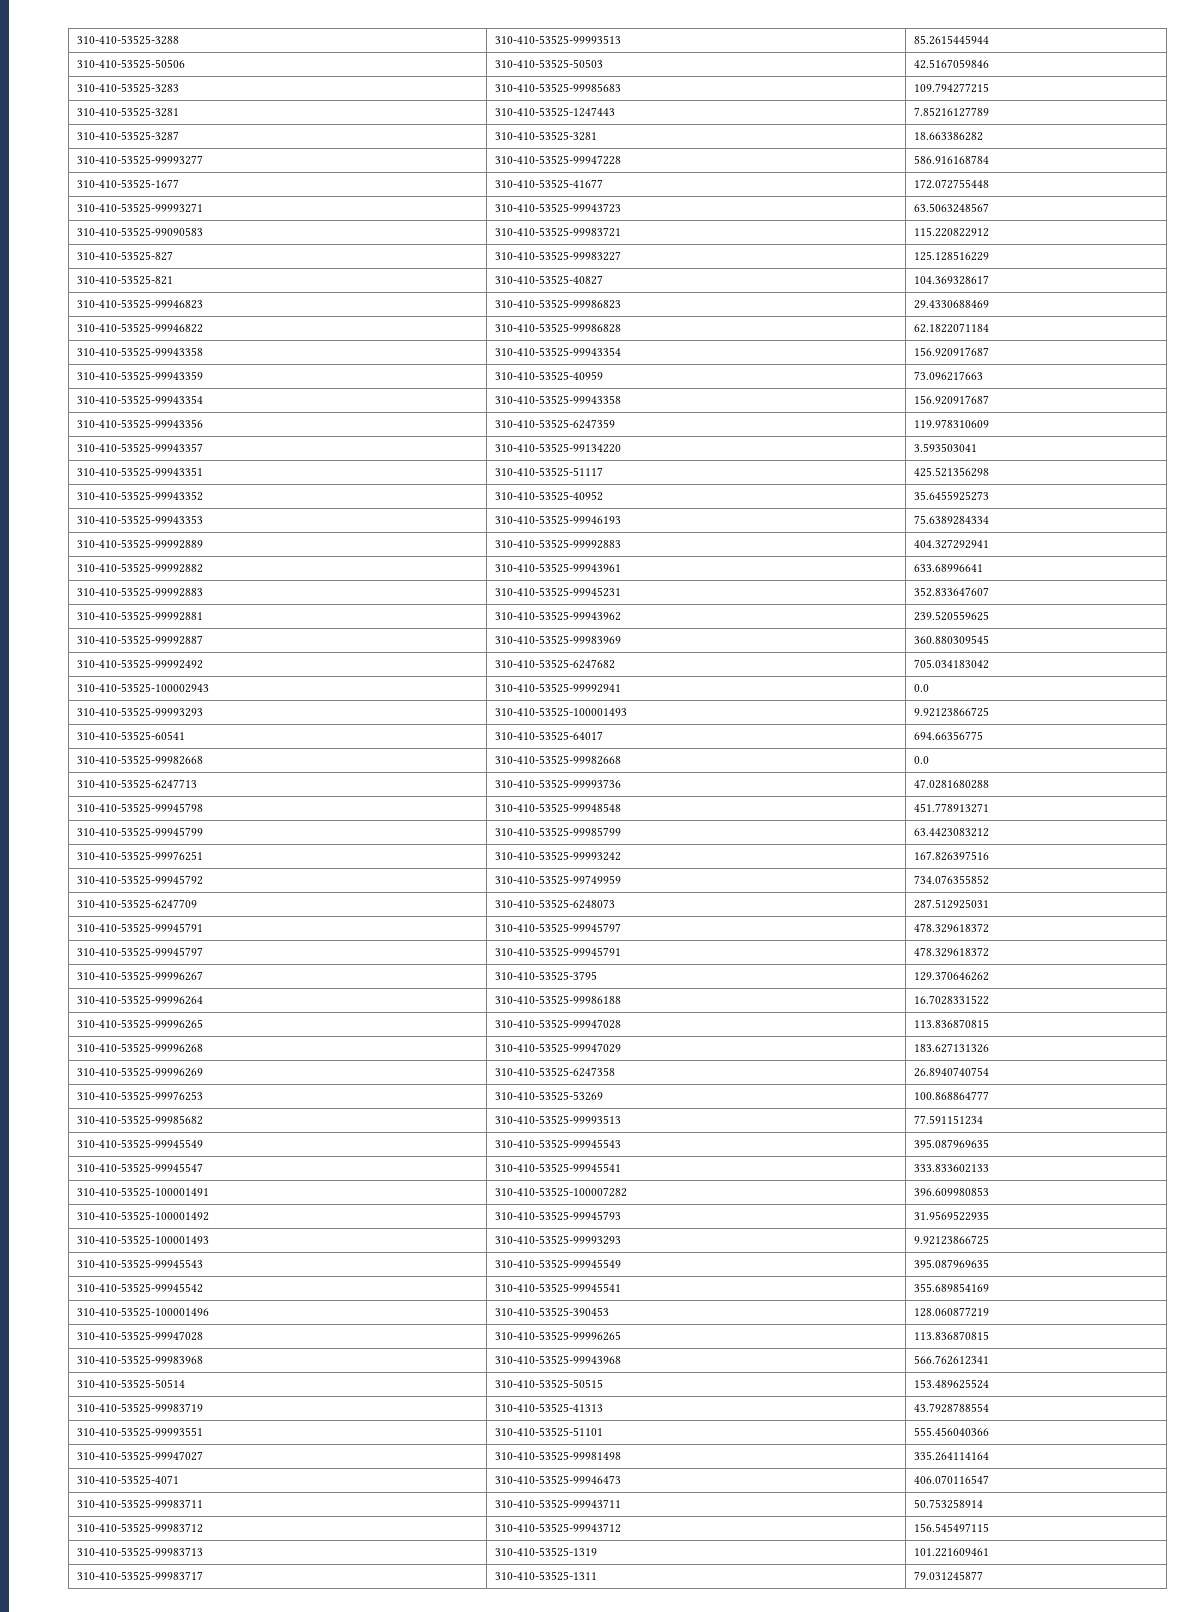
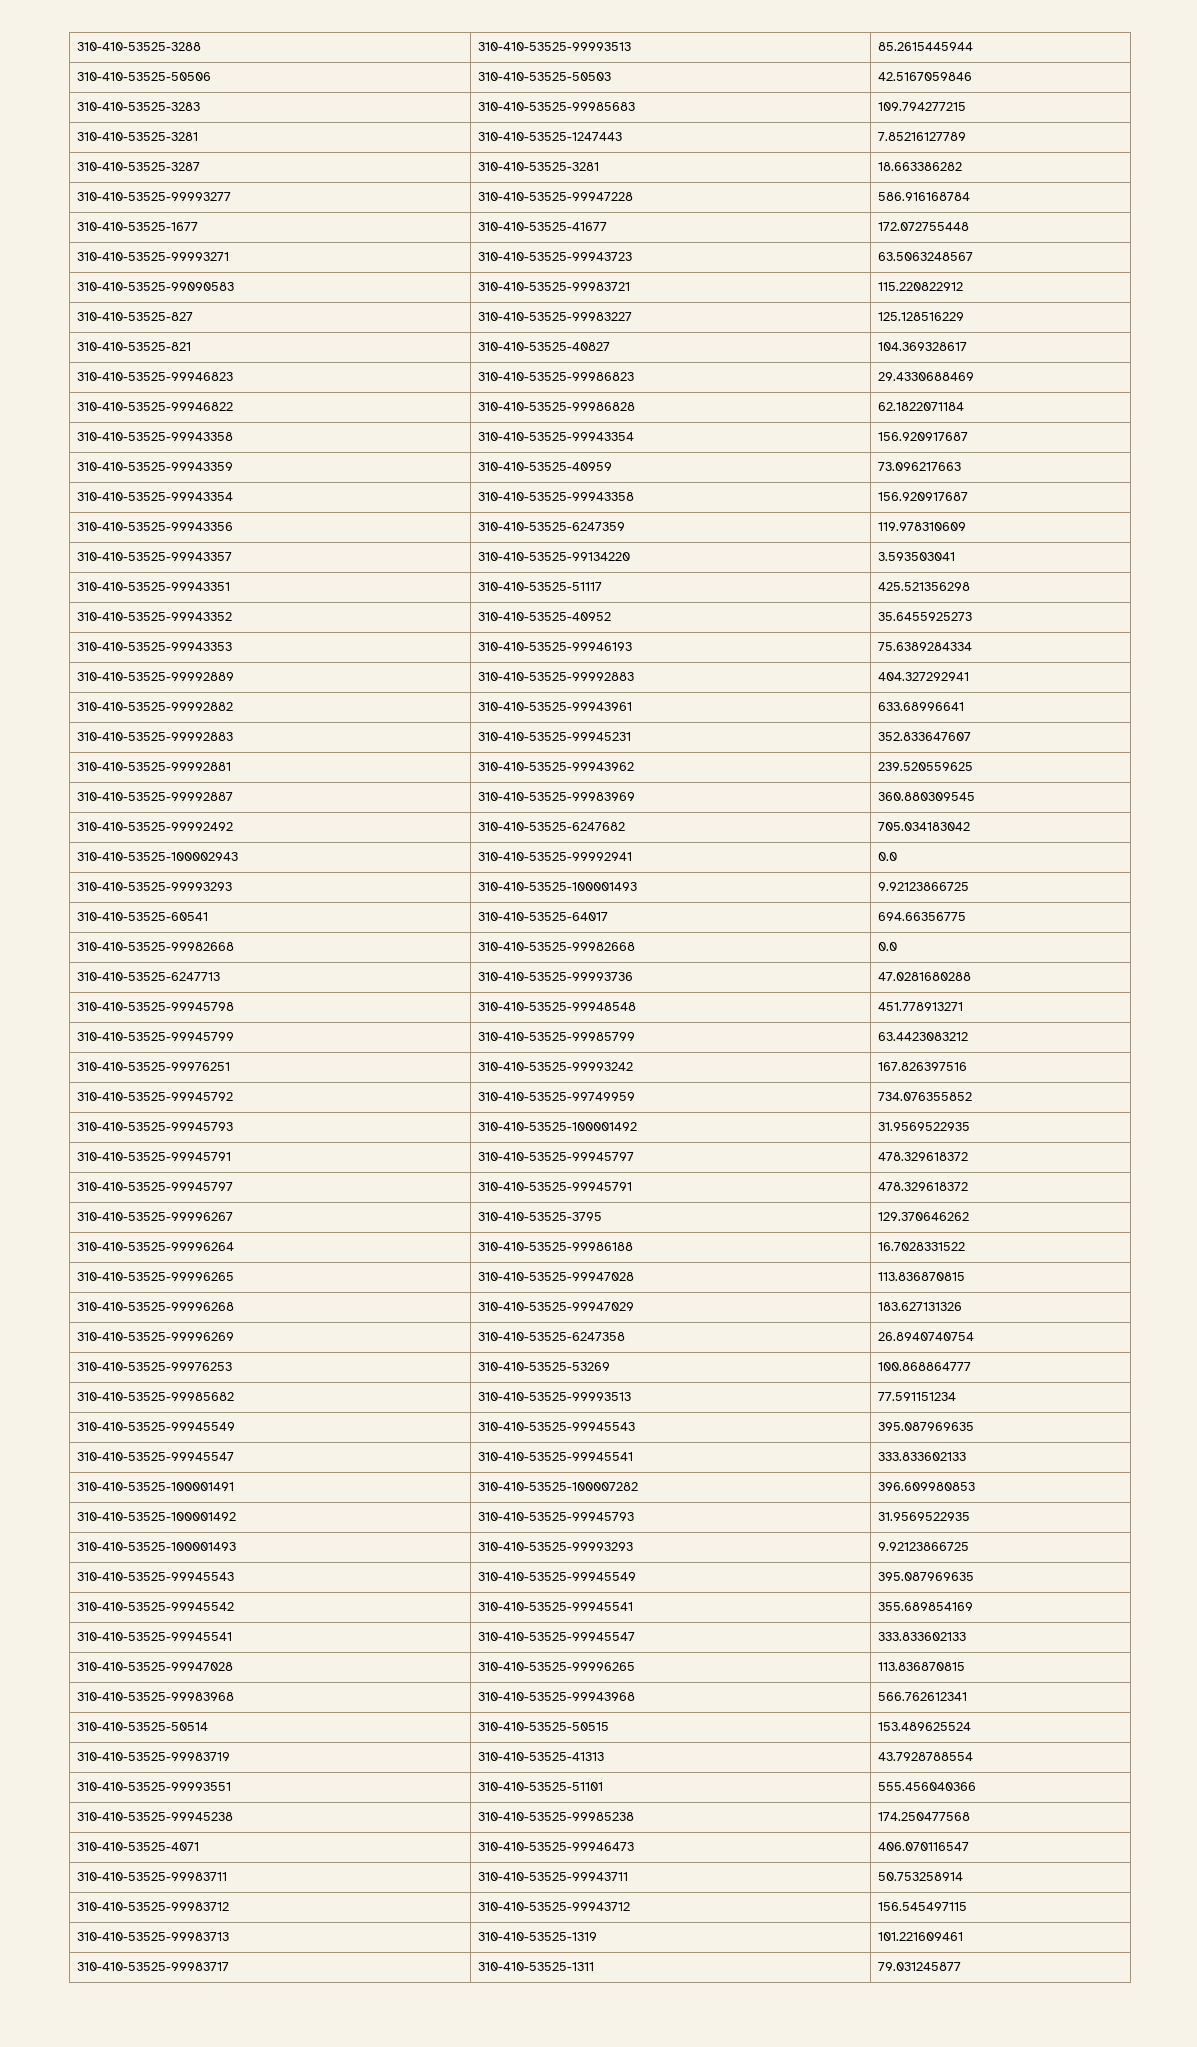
[77,899,198,909] [495,899,616,909] [914,899,990,909] 310-410-53525-6247709 | 310-410-53525-6248073 | 287.512925031 -> [77,1122,234,1131] [478,1122,638,1131] [878,1122,971,1131] 310-410-53525-99945793 | 310-410-53525-100001492 | 31.9569522935
[77,1307,210,1317] [495,1307,610,1317] [914,1307,990,1317] 310-410-53525-100001496 | 310-410-53525-390453 | 128.060877219 -> [77,1632,233,1641] [478,1632,636,1641] [878,1632,967,1641] 310-410-53525-99945541 | 310-410-53525-99945547 | 333.833602133
[77,1451,204,1461] [495,1451,622,1461] [914,1451,990,1461] 310-410-53525-99947027 | 310-410-53525-99981498 | 335.264114164 -> [77,1812,234,1821] [478,1812,635,1821] [878,1812,971,1821] 310-410-53525-99945238 | 310-410-53525-99985238 | 174.250477568

